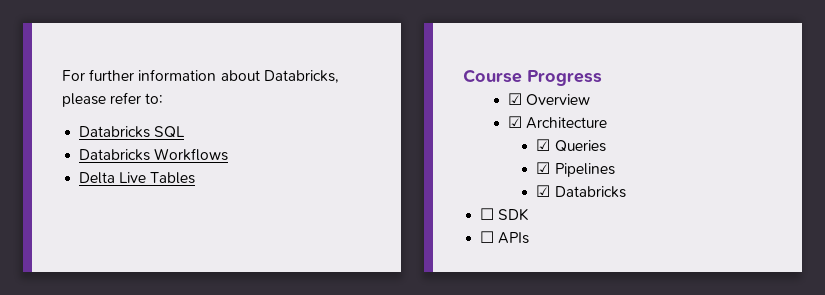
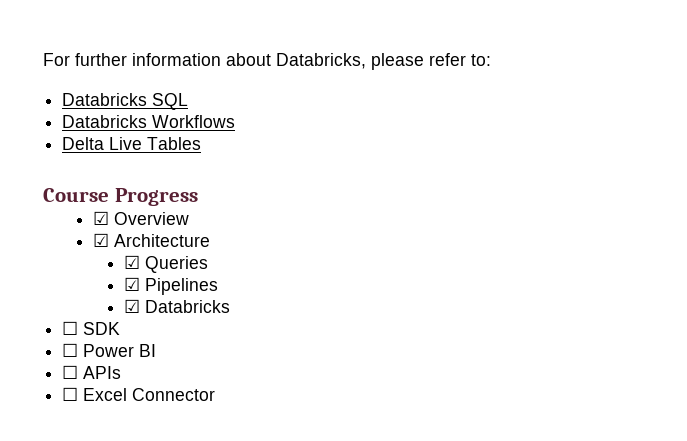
(530, 214) none -> [62,343,157,357] // ☐ Power BI
(530, 238) none -> [62,387,216,401] // ☐ Excel Connector

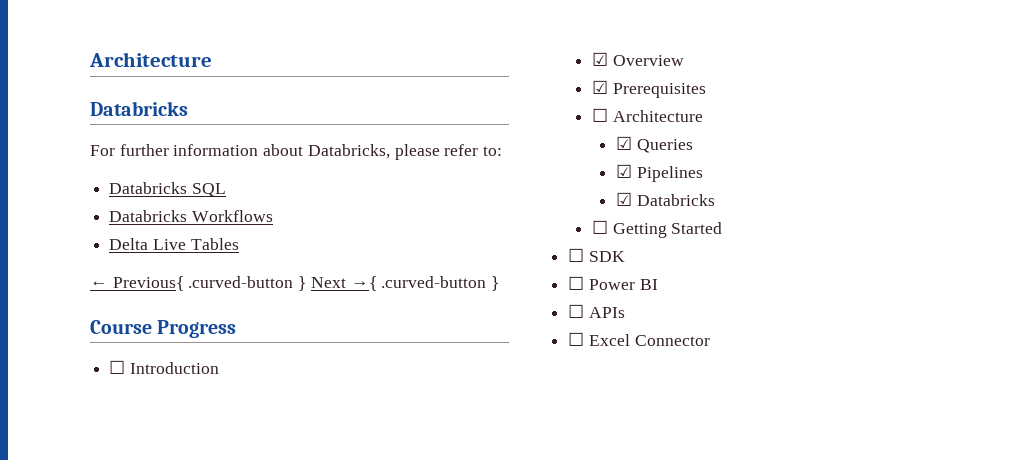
(43, 59) none -> [89,52,212,67] [90,101,188,116] Architecture // Databricks //
(202, 143) none -> [90,276,500,291] // ← Previous{ .curved-button } Next →{ .curved-button }
(198, 197) none -> [109,360,219,374] // ☐ Introduction
(110, 240) none -> [612,83,706,98] [592,108,609,122] Prerequisites // ☐
(230, 306) none -> [592,220,723,238] // ☐ Getting Started

